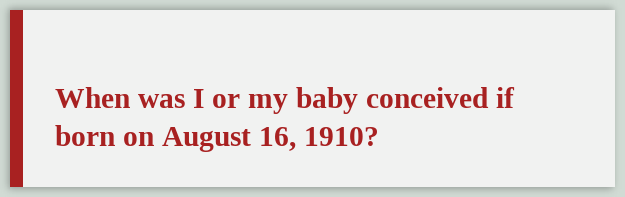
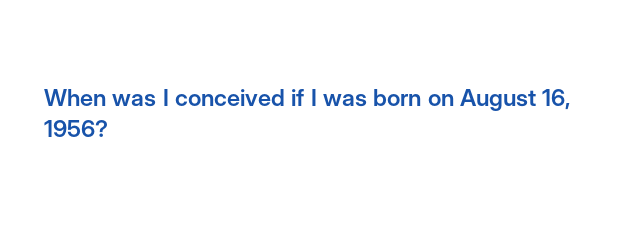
[211,87,515,114] or my baby conceived if -> [175,89,368,107] conceived if I was
[303,127,379,146] 1910? -> [44,120,108,137] 1956?

